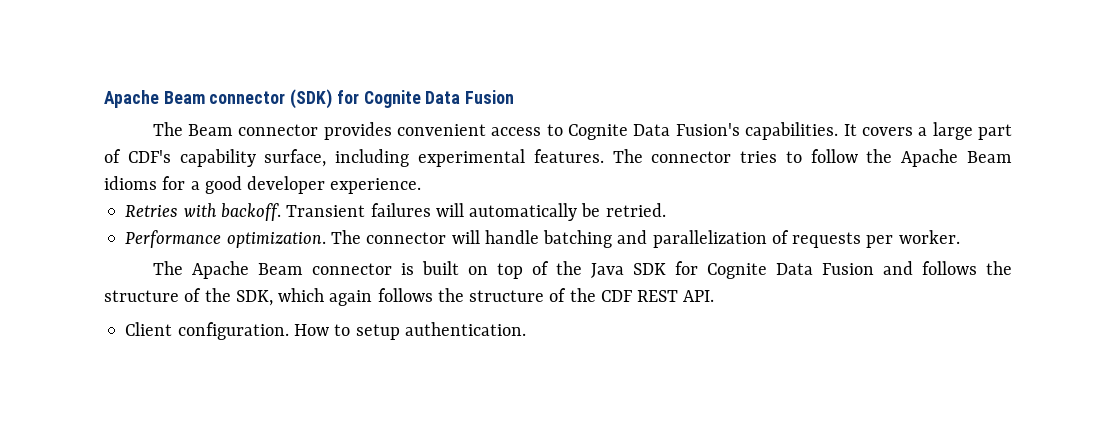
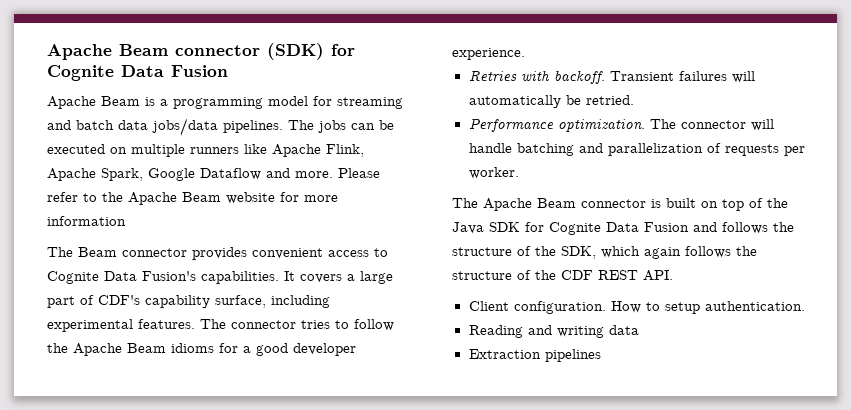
(515, 97) none -> [47,96,403,109] [47,118,394,136] [47,144,364,157] [47,168,380,181] [47,192,338,205] [47,216,126,226] // Apache Beam is a programming model for streaming and batch data jobs/data pipelines. The jobs can be executed on multiple runners like Apache Flink, Apache Spark, Google Dataflow and more. Please refer to the Apache Beam website for more information
(526, 329) none -> [468,325,639,338] [468,349,601,362] // Reading and writing data // Extraction pipelines

